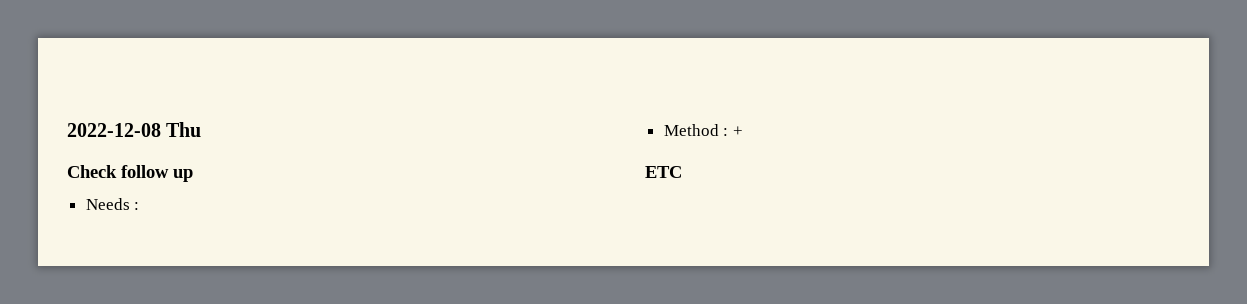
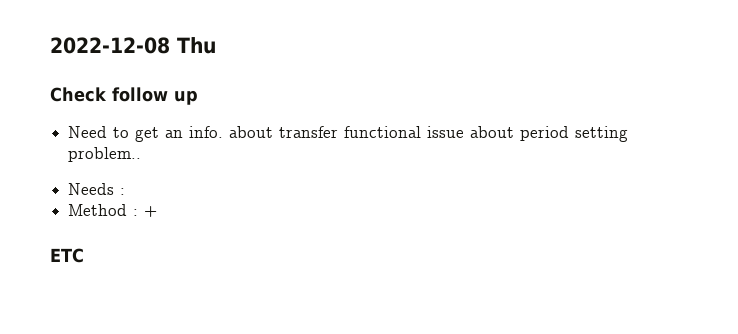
(193, 175) none -> [68,126,629,142] [68,147,142,162] // Need to get an info. about transfer functional issue about period setting problem..

